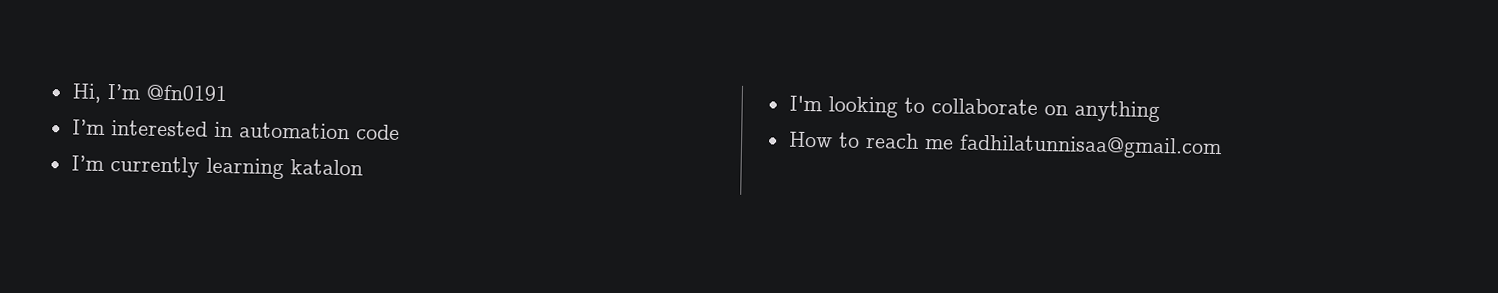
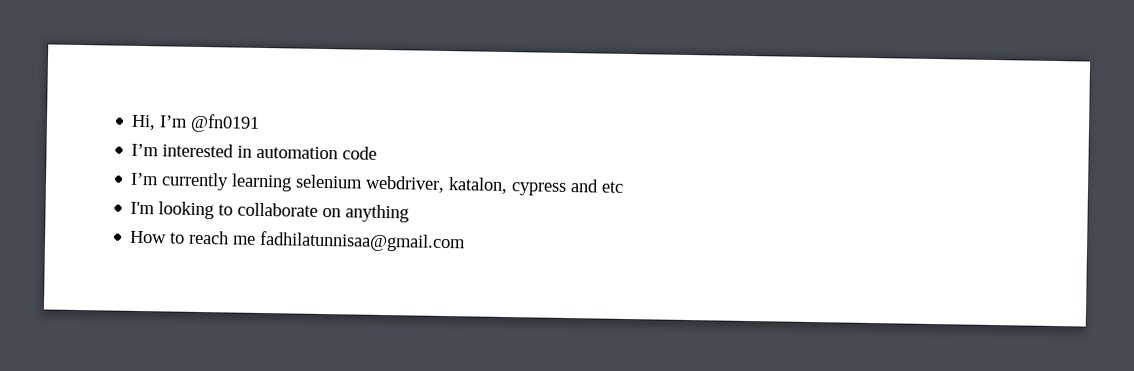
[289,159,363,176] katalon -> [295,174,625,196] selenium webdriver, katalon, cypress and etc

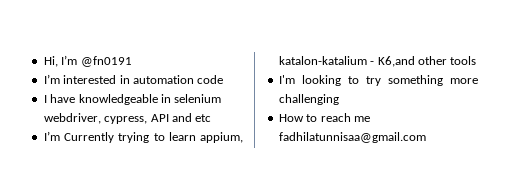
[130,172,625,196] I’m currently learning selenium webdriver, katalon, cypress and etc -> [43,94,222,105] [43,113,212,124] [43,131,243,143] [278,56,477,67] I have knowledgeable in selenium webdriver, cypress, API and etc // I’m Currently trying to learn appium, katalon-katalium - K6,and other tools
[237,202,410,223] collaborate on anything -> [365,75,478,86] [278,94,339,105] try something more challenging

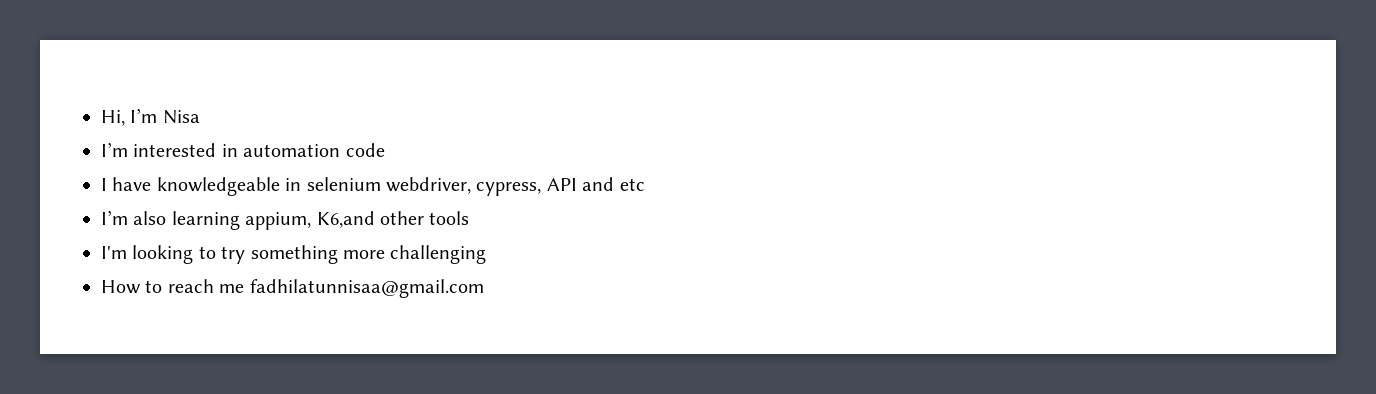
[80,56,132,67] @fn0191 -> [162,110,200,124] Nisa
[64,132,243,143] [278,56,375,65] Currently trying to learn appium, katalon-katalium - -> [133,211,312,230] also learning appium,

